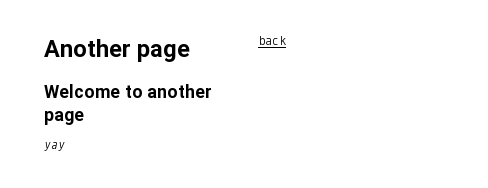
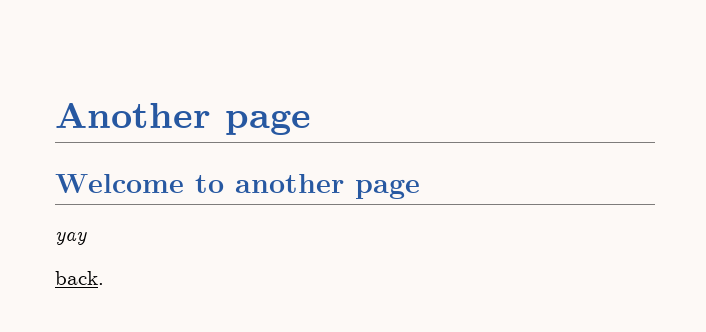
[258,36,286,45] back -> [55,271,104,285] back.

